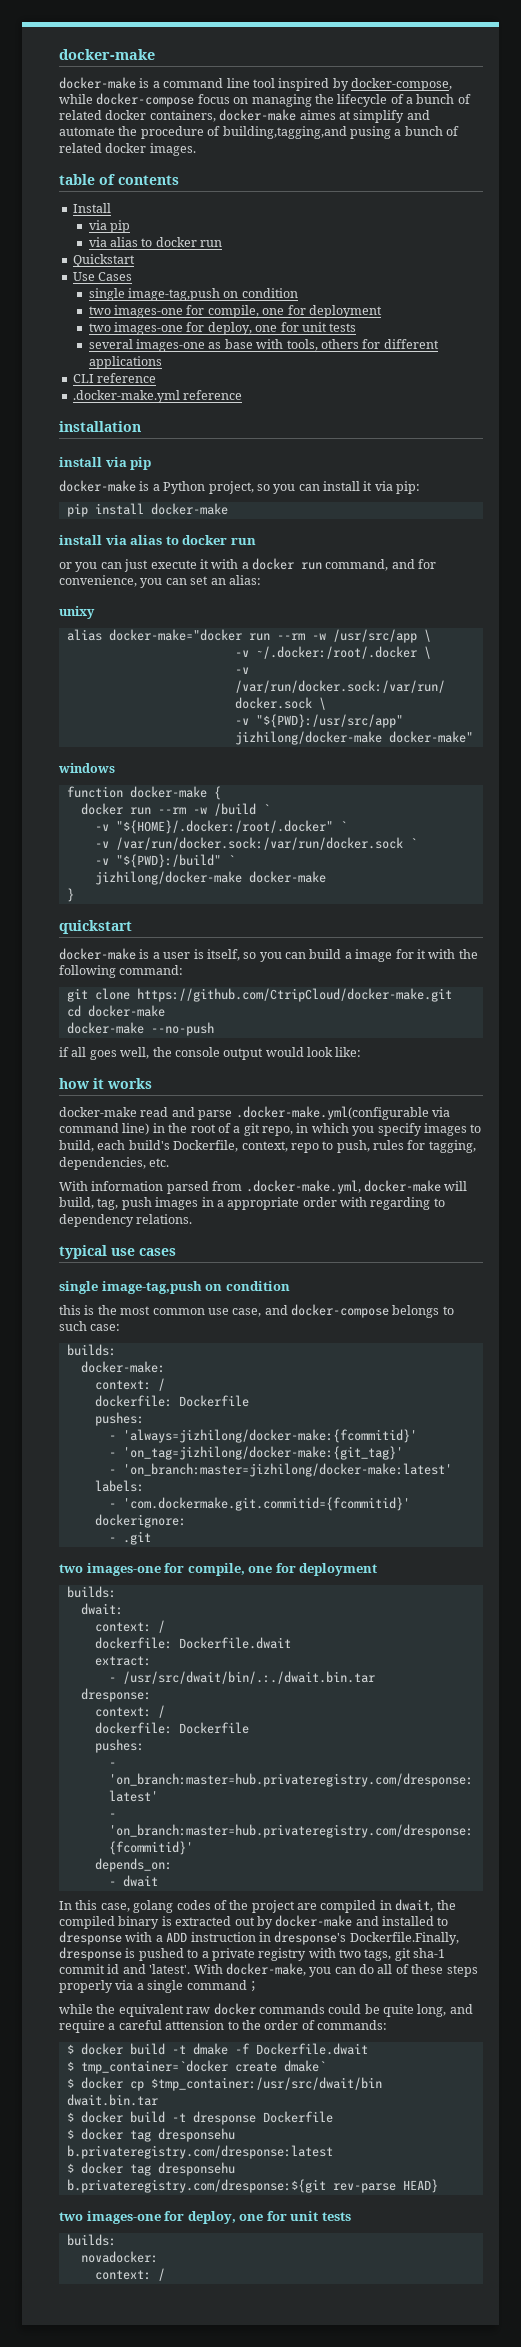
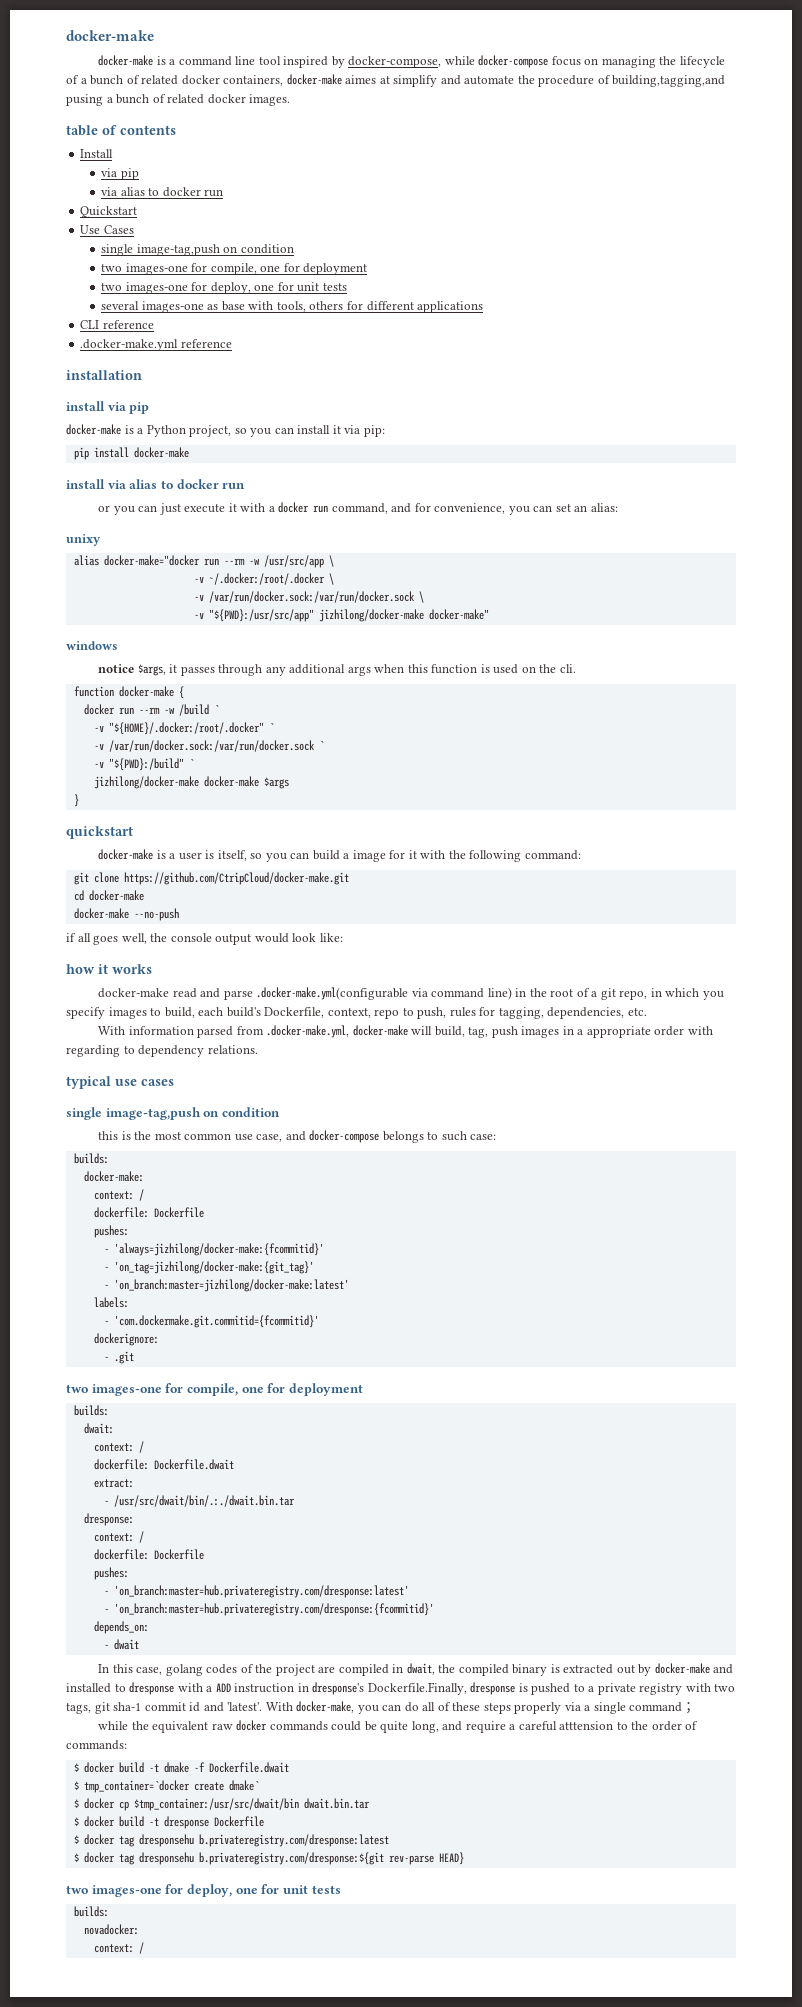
(115, 768) none -> [98,664,576,676] // notice $args, it passes through any additional args when this function is used on the cli.
(326, 877) none -> [263,777,289,789] $args

